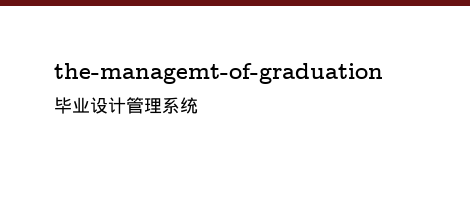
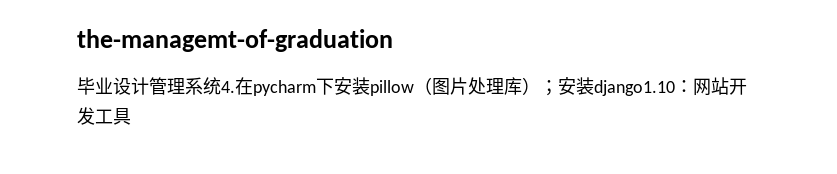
(198, 105) none -> [221,77,747,96] [77,107,131,125] 4.在pycharm下安装pillow（图片处理库）；安装django1.10：网站开发工具

